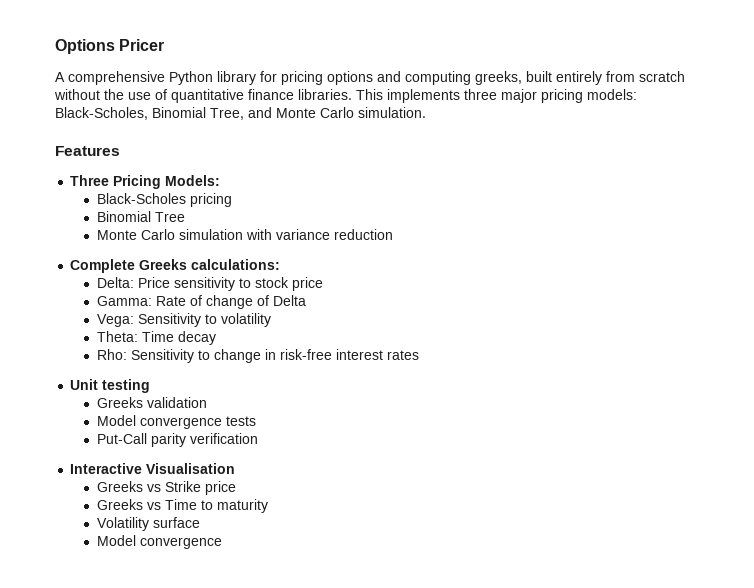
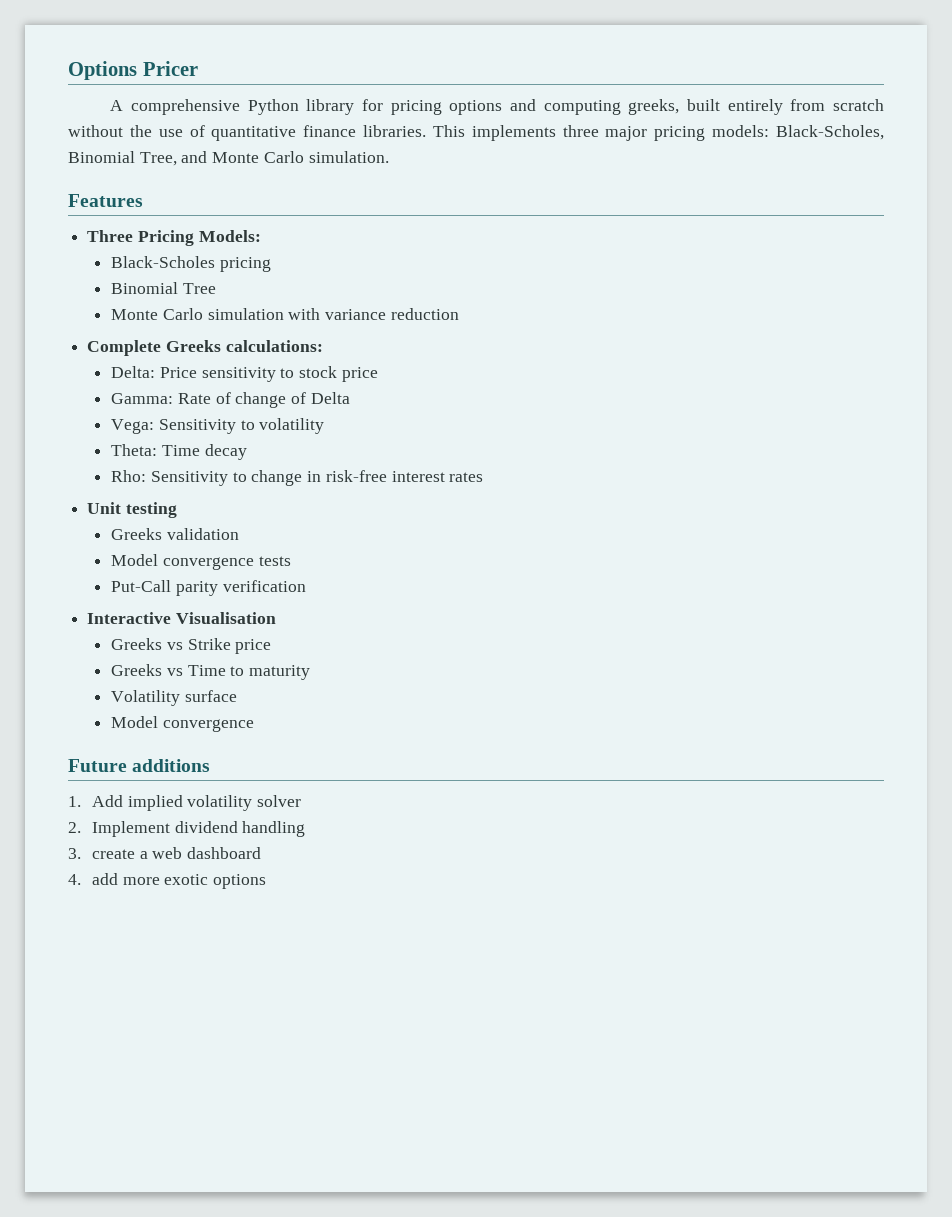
(222, 543) none -> [68,759,211,772] [68,795,302,811] [68,821,306,837] [68,847,262,859] [68,873,267,889] // Future additions // 1. Add implied volatility solver // 2. Implement dividend handling // 3. create a web dashboard // 4. add more exotic options

